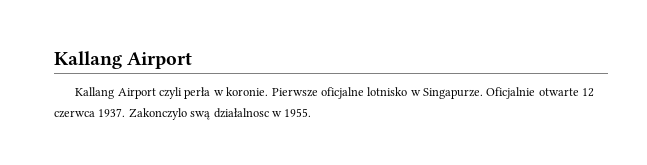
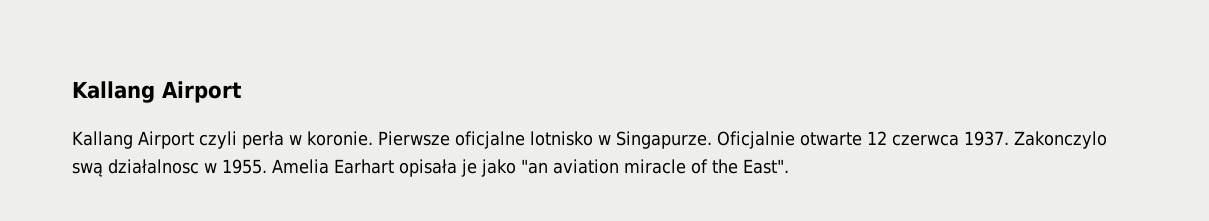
(312, 112) none -> [272,159,789,177] Amelia Earhart opisała je jako "an aviation miracle of the East".

